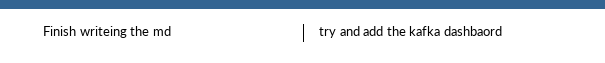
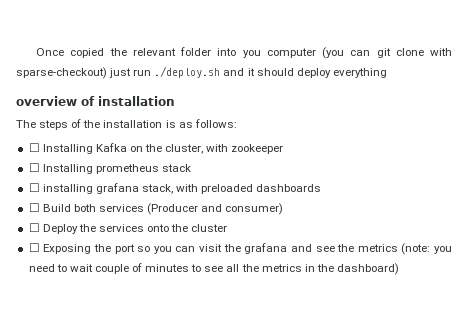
[43,26,171,38] [319,26,502,38] Finish writeing the md // try and add the kafka dashbaord -> [36,47,453,59] [16,66,387,79] [16,96,175,106] [16,119,237,130] [28,143,284,154] [28,163,191,174] [28,183,322,194] [28,203,284,215] [28,223,228,234] [28,243,452,255] [28,263,400,275] Once copied the relevant folder into you computer (you can git clone with sparse-checkout) just run ./deploy.sh and it should deploy everything // overview of installation // The steps of the installation is as follows: // ☐ Installing Kafka on the cluster, with zookeeper // ☐ Installing prometheus stack // ☐ installing grafana stack, with preloaded dashboards // ☐ Build both services (Producer and consumer) // ☐ Deploy the services onto the cluster // ☐ Exposing the port so you can visit the grafana and see the metrics (note: you need to wait couple of minutes to see all the metrics in the dashboard)

